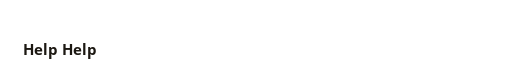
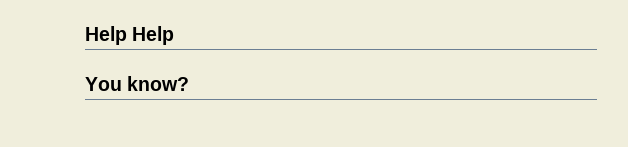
(97, 51) none -> [85,76,190,91] // You know?

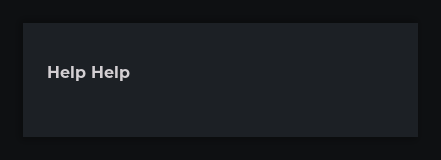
[85,76,190,91] // You know? -> (130, 73) none

